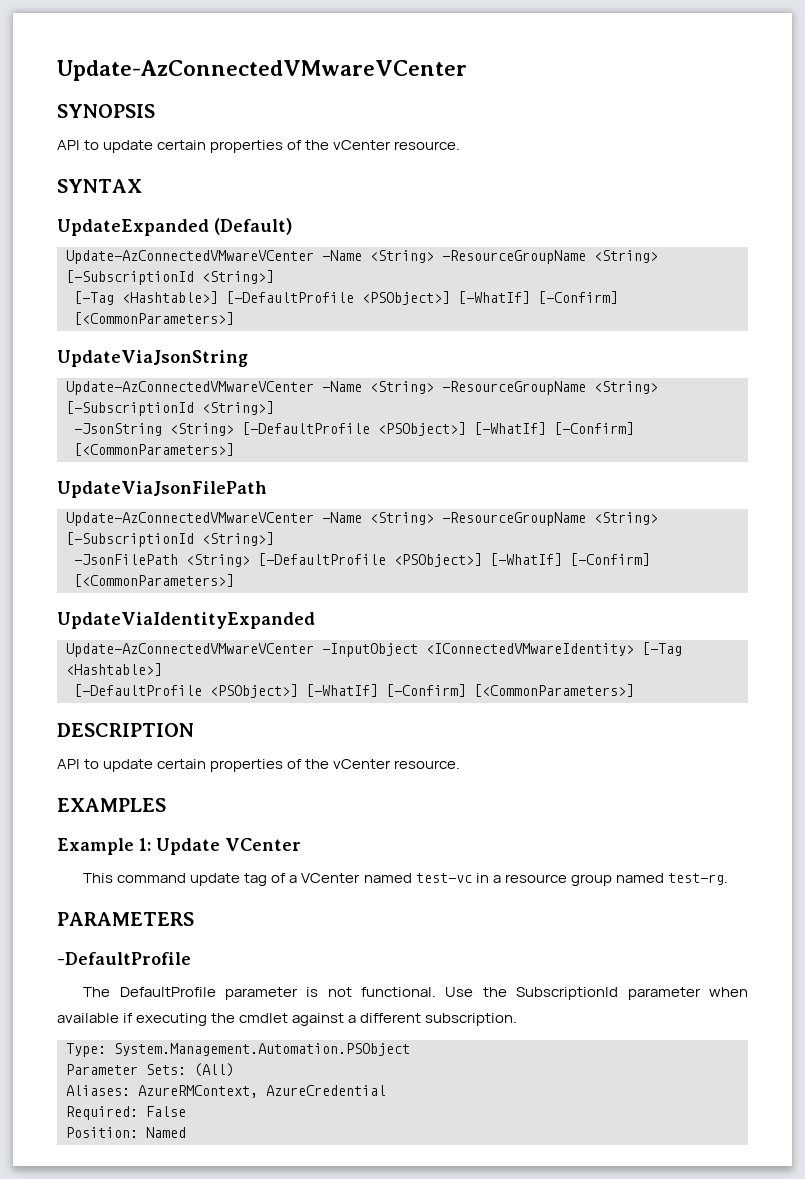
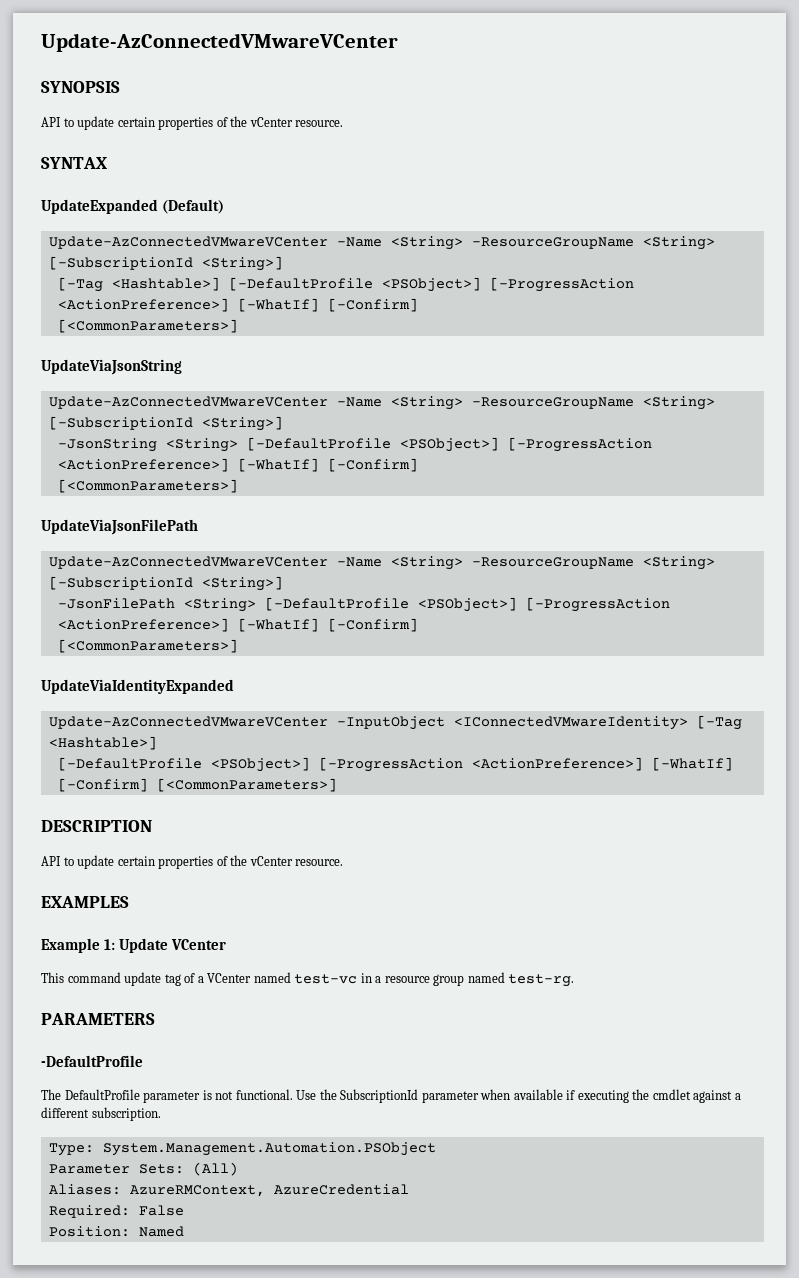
(450, 298) none -> [489,277,634,292] [57,298,229,312] [-ProgressAction <ActionPreference>]
(466, 429) none -> [507,437,652,452] [57,458,229,472] [-ProgressAction <ActionPreference>]
(482, 560) none -> [525,597,670,612] [57,618,229,632] [-ProgressAction <ActionPreference>]
(298, 691) none -> [318,757,643,772] [-ProgressAction <ActionPreference>]

